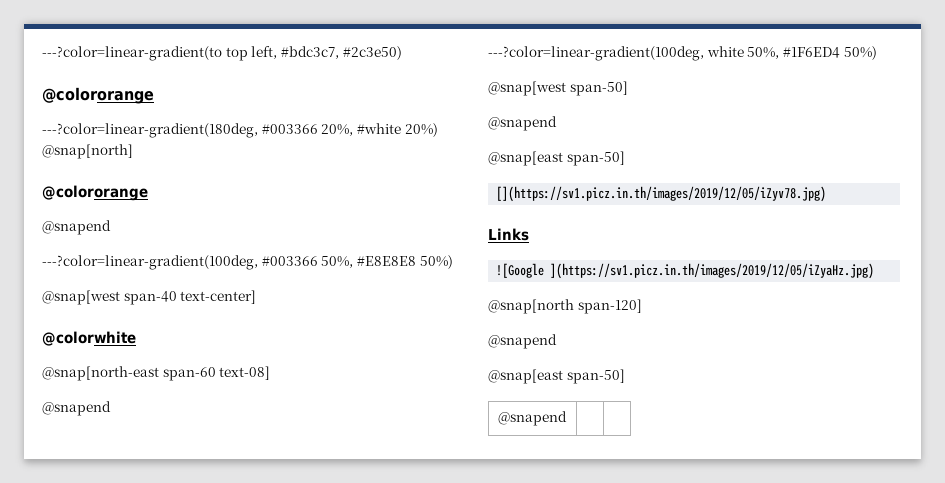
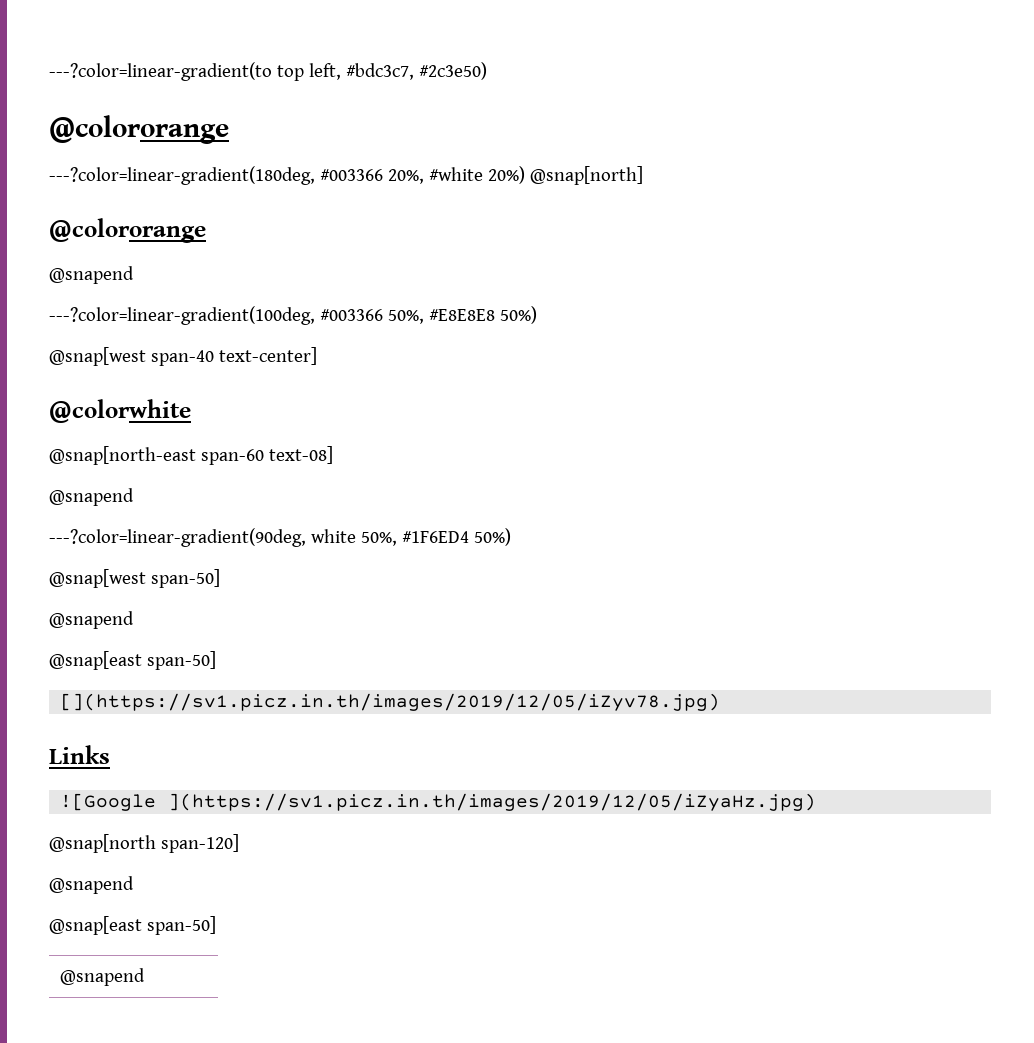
[488,46,704,61] ---?color=linear-gradient(100deg, -> [49,528,306,547] ---?color=linear-gradient(90deg,

